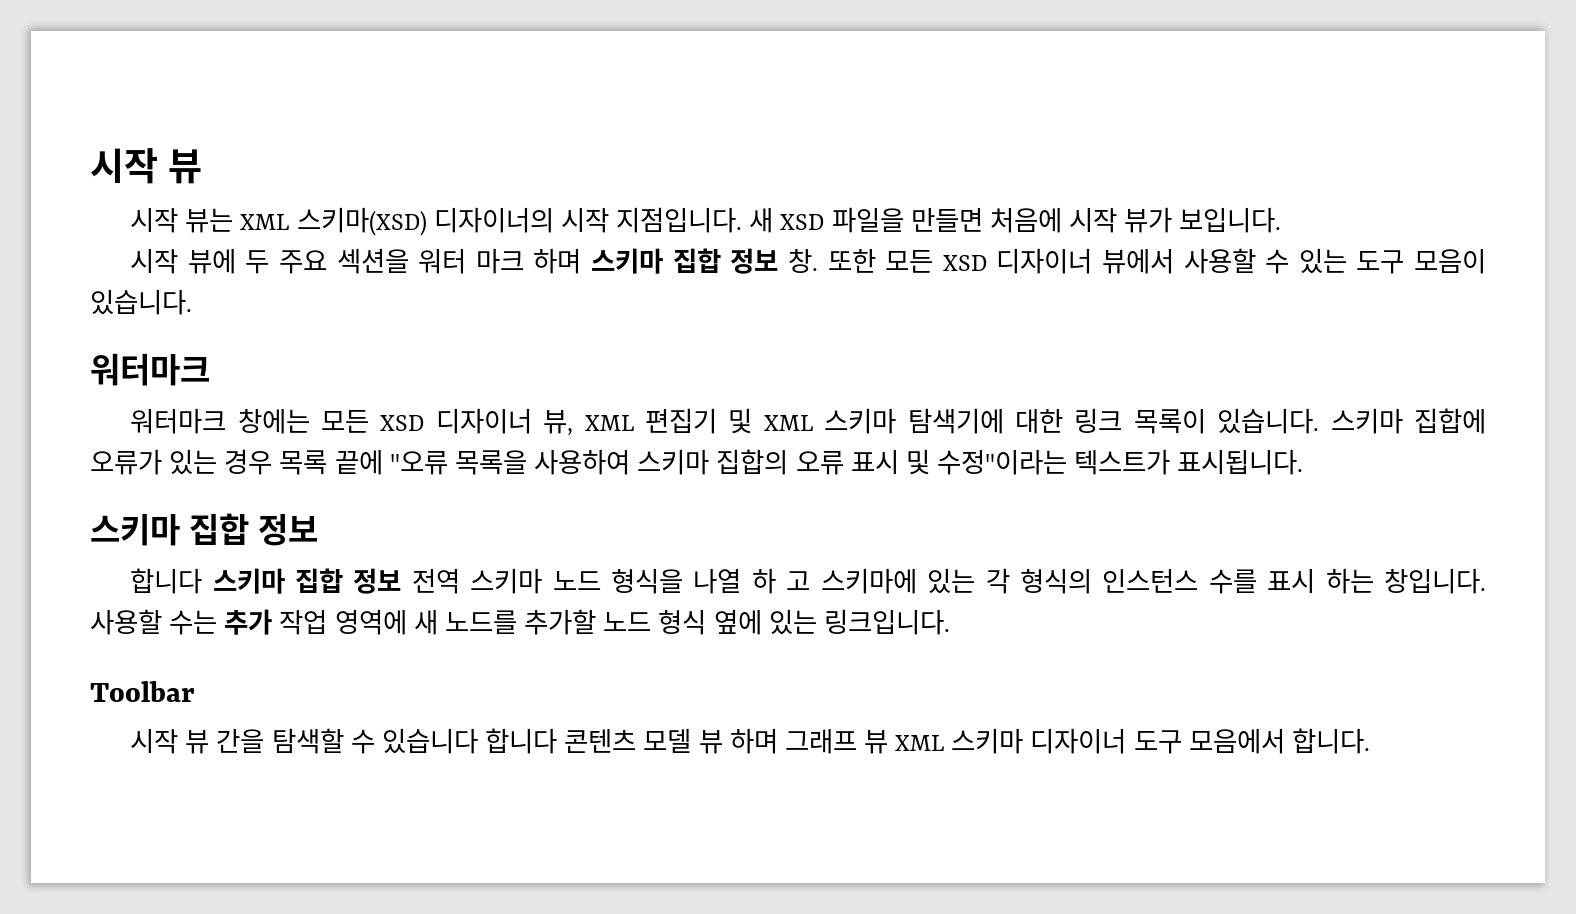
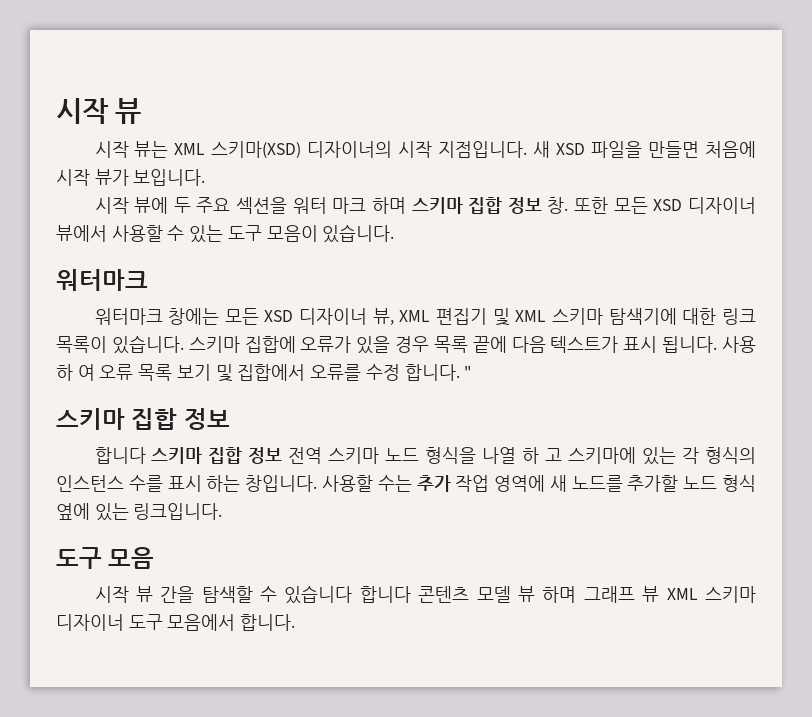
[169,449,218,475] 있는 -> [356,336,391,354] 있을
[389,449,1304,475] "오류 목록을 사용하여 스키마 집합의 오류 표시 및 수정"이라는 텍스트가 표시됩니다. -> [511,336,756,353] [56,364,472,382] 다음 텍스트가 표시 됩니다. 사용 하 여 오류 목록 보기 및 집합에서 오류를 수정 합니다. "
[90,681,195,702] Toolbar -> [56,547,155,569] 도구 모음

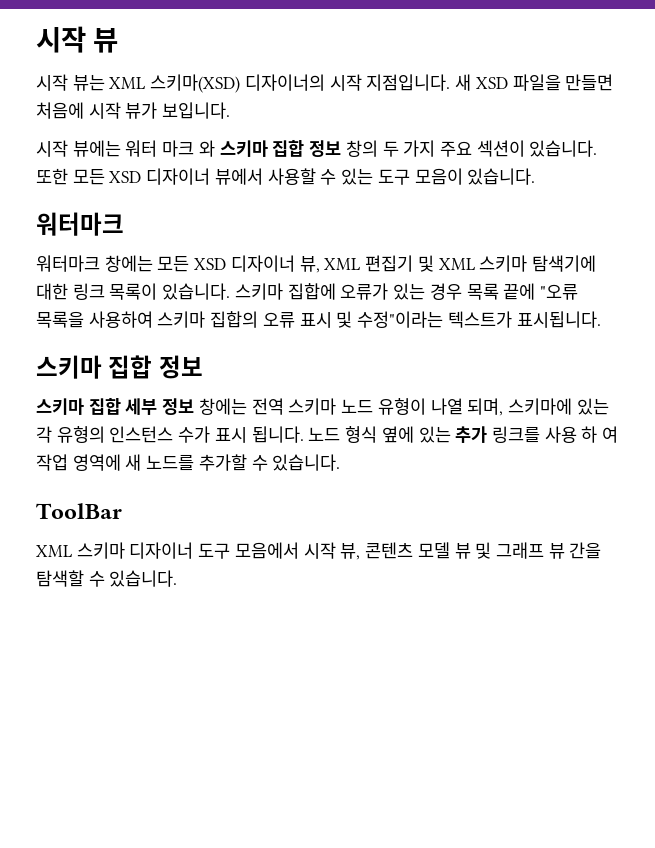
[134,197,288,214] 뷰에 두 주요 섹션을 -> [72,140,121,157] 뷰에는
[371,197,569,214] 하며 스키마 집합 정보 창. -> [198,139,598,157] 와 스키마 집합 정보 창의 두 가지 주요 섹션이 있습니다.
[356,336,391,354] 있을 -> [393,283,426,300] 있는
[511,336,756,353] [56,364,472,382] 다음 텍스트가 표시 됩니다. 사용 하 여 오류 목록 보기 및 집합에서 오류를 수정 합니다. " -> [539,284,578,300] [36,311,601,328] "오류 목록을 사용하여 스키마 집합의 오류 표시 및 수정"이라는 텍스트가 표시됩니다.
[94,447,757,465] [56,475,451,492] 합니다 스키마 집합 정보 전역 스키마 노드 형식을 나열 하 고 스키마에 있는 각 형식의 인스턴스 수를 표시 하는 창입니다. 사용할 수는 추가 -> [36,397,609,416] [36,426,619,443] 스키마 집합 세부 정보 창에는 전역 스키마 노드 유형이 나열 되며, 스키마에 있는 각 유형의 인스턴스 수가 표시 됩니다. 노드 형식 옆에 있는 추가 링크를 사용 하 여
[683,475,757,492] [56,503,223,521] [56,547,155,569] [94,585,660,604] 노드 형식 옆에 있는 링크입니다. // 도구 모음 // 시작 뷰 간을 탐색할 수 있습니다 합니다 콘텐츠 모델 뷰 하며 그래프 뷰 -> [251,454,341,471] [36,503,122,519] 수 있습니다. // ToolBar //
[240,614,296,631] 합니다. -> [303,542,602,560] [36,570,178,587] 시작 뷰, 콘텐츠 모델 뷰 및 그래프 뷰 간을 탐색할 수 있습니다.

